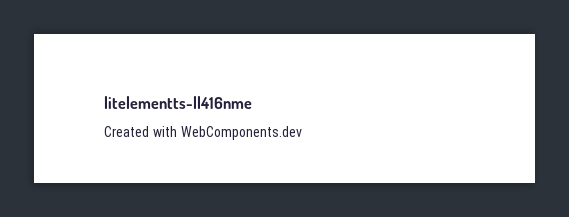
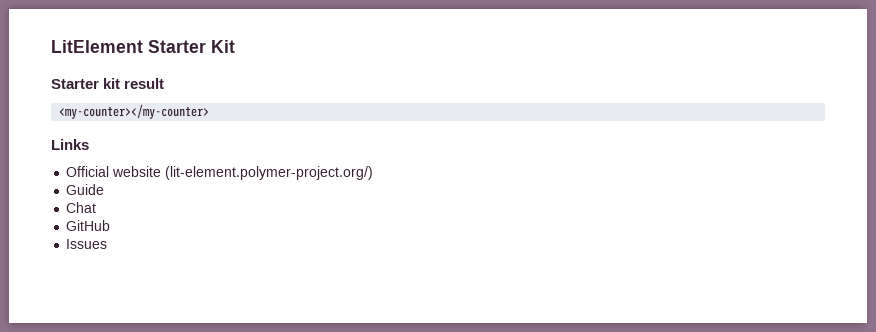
[104,96,252,109] [104,126,302,140] litelementts-ll416nme // Created with WebComponents.dev -> [51,40,235,53] [51,78,165,89] [59,104,210,119] [51,139,89,150] [66,166,374,180] [66,184,105,195] [66,202,97,213] [66,220,111,231] [66,239,108,249] LitElement Starter Kit // Starter kit result // <my-counter></my-counter> // Links // Official website (lit-element.polymer-project.org/) // Guide // Chat // GitHub // Issues

